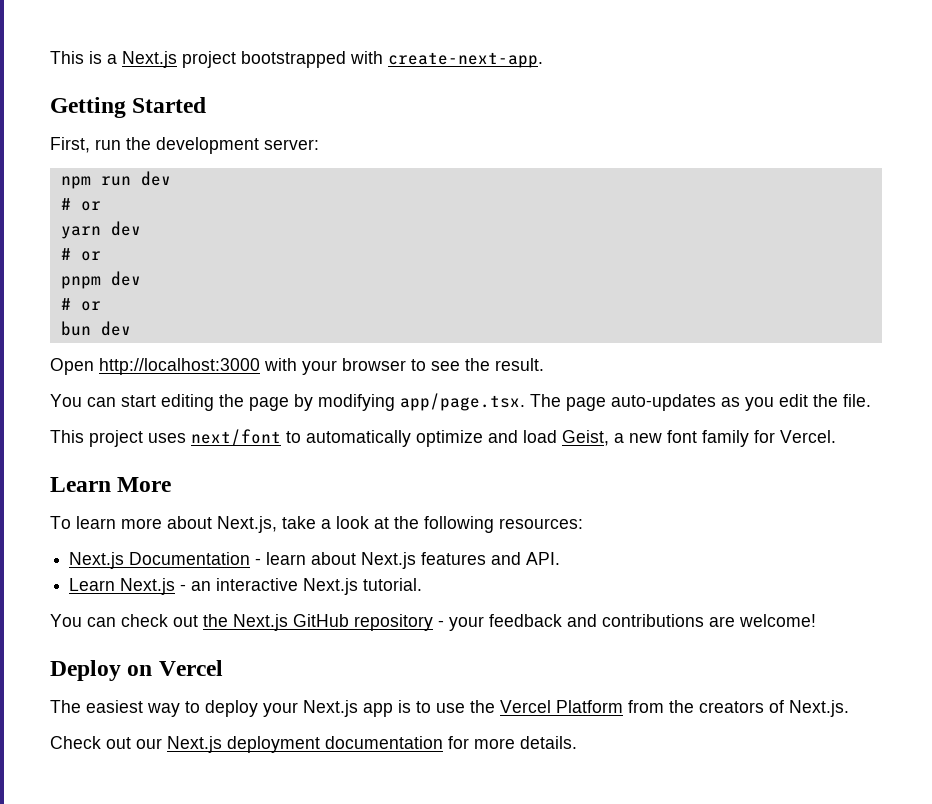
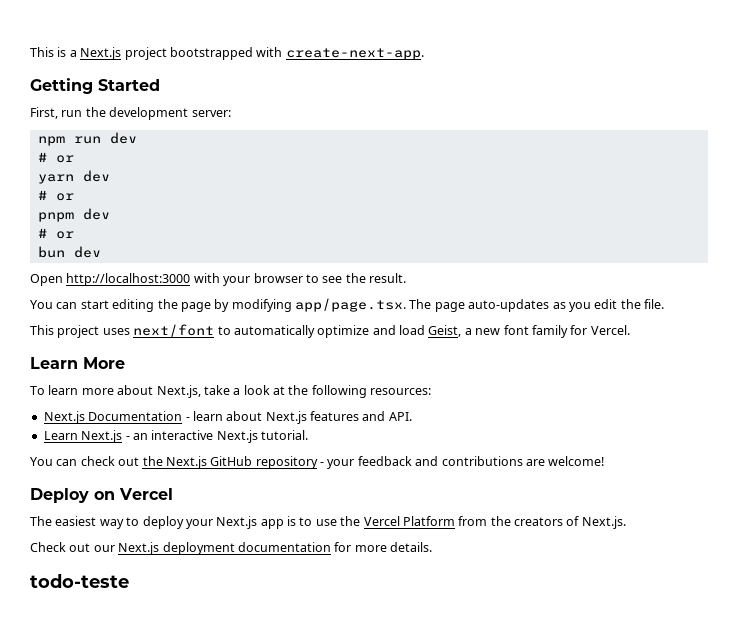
(577, 742) none -> [30,574,129,588] // todo-teste

